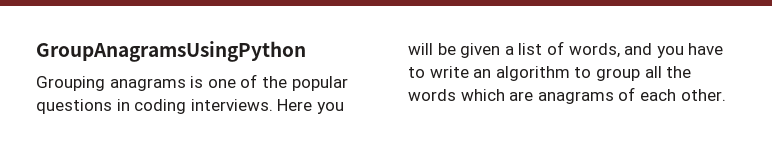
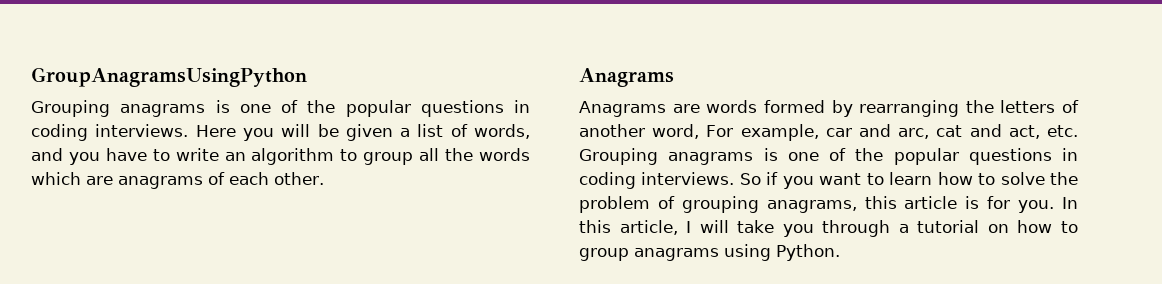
(726, 95) none -> [579,68,674,87] [579,100,1079,117] [579,124,1078,141] [579,148,1078,165] [579,172,1078,189] [579,196,1078,213] [579,220,1078,237] [579,244,840,261] // Anagrams // Anagrams are words formed by rearranging the letters of another word, For example, car and arc, cat and act, etc. Grouping anagrams is one of the popular questions in coding interviews. So if you want to learn how to solve the problem of grouping anagrams, this article is for you. In this article, I will take you through a tutorial on how to group anagrams using Python.

